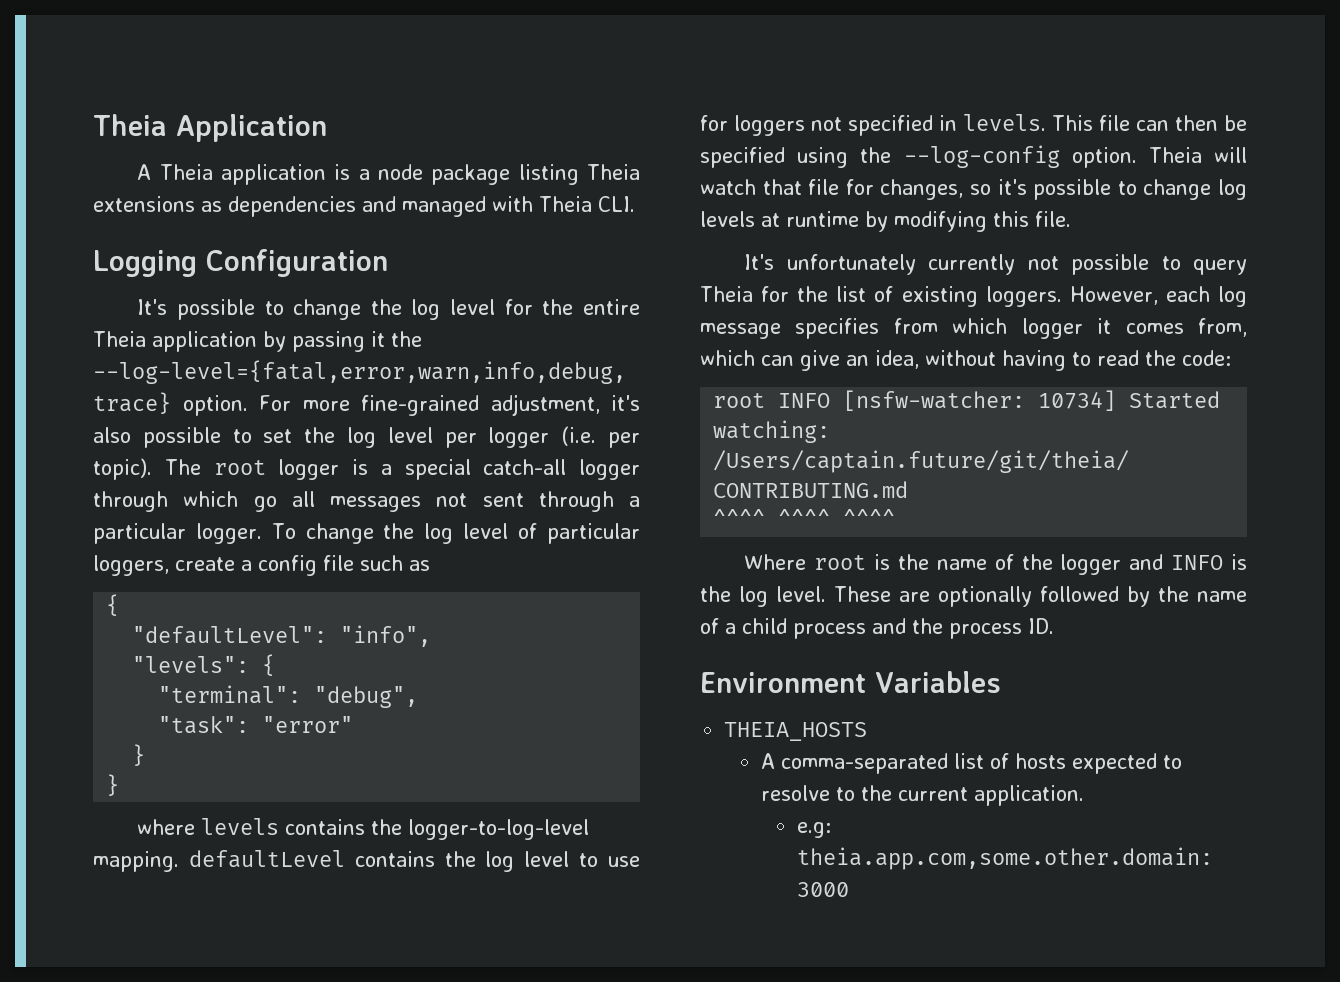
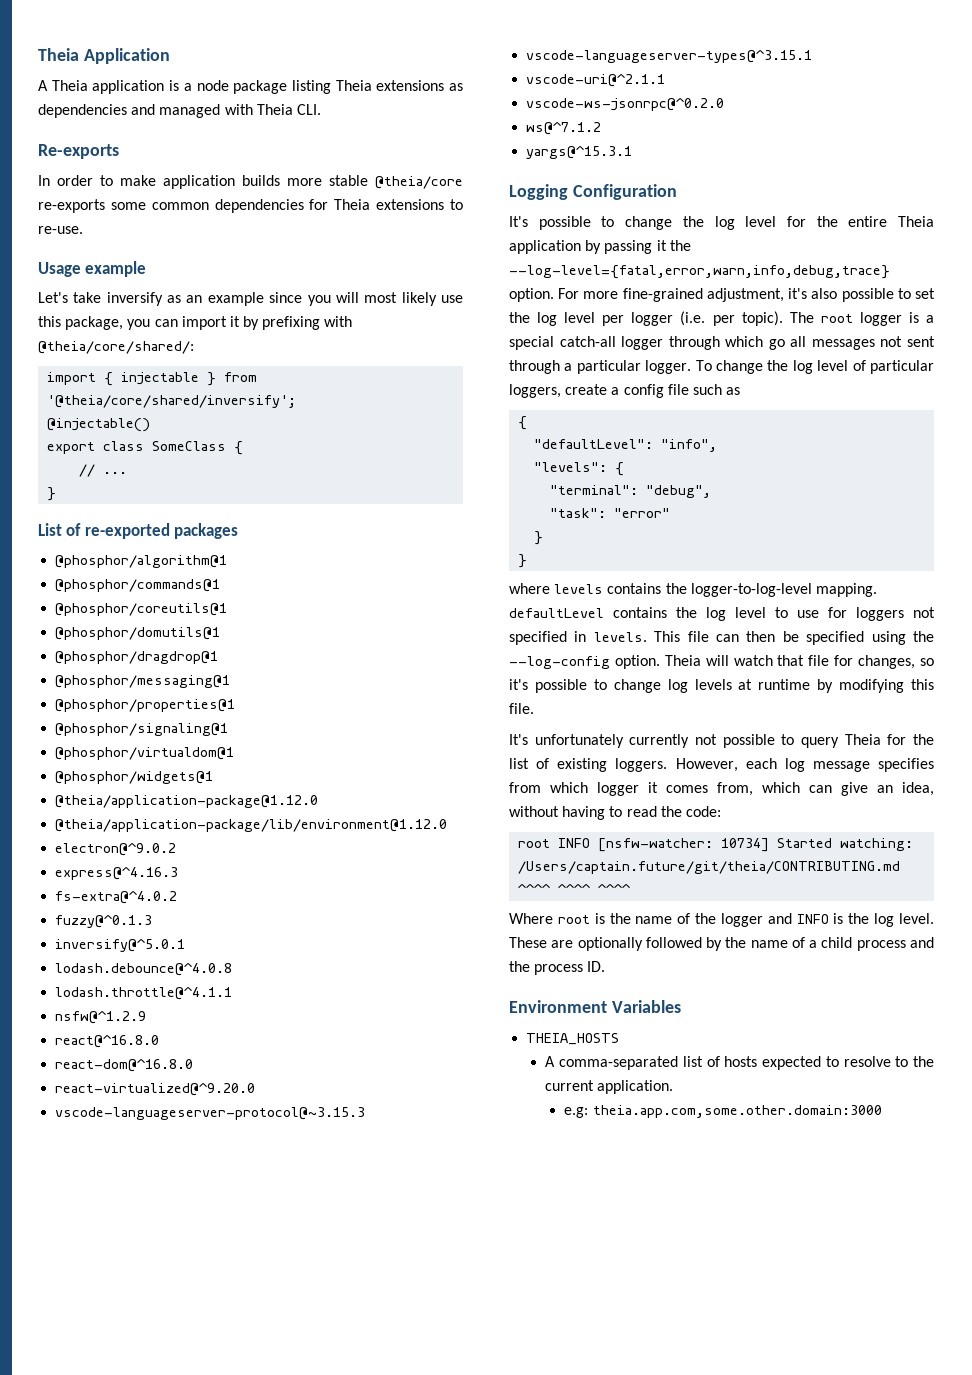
(635, 204) none -> [38,144,119,159] [38,175,463,189] [38,199,463,213] [38,226,83,234] [38,261,147,277] [38,292,464,306] [38,316,353,330] [38,341,194,354] [47,372,258,386] [47,395,297,408] [47,418,151,432] [47,441,244,455] [79,464,128,477] [47,487,57,501] [38,523,239,539] [55,555,228,568] [55,579,221,592] [55,603,228,616] [55,627,221,640] [55,651,219,664] [55,675,231,688] [55,699,236,712] [55,723,229,736] [55,747,235,760] [55,771,214,784] [55,795,319,808] [55,819,448,832] [55,843,177,856] [55,867,179,880] [55,891,178,904] [55,915,153,928] [55,939,186,952] [55,963,233,976] [55,987,233,1000] [55,1011,147,1024] [55,1035,160,1048] [55,1059,194,1072] [55,1083,256,1096] [55,1107,366,1120] [526,50,813,63] [526,74,666,87] [526,98,725,111] [526,122,602,135] [526,146,633,159] // Re-exports // In order to make application builds more stable @theia/core re-exports some common dependencies for Theia extensions to re-use. // Usage example // Let's take inversify as an example since you will most likely use this package, you can import it by prefixing with @theia/core/shared/: // import { injectable } from '@theia/core/shared/inversify'; // @injectable() // export class SomeClass { // // ... // } // List of re-exported packages // @phosphor/algorithm@1 // @phosphor/commands@1 // @phosphor/coreutils@1 // @phosphor/domutils@1 // @phosphor/dragdrop@1 // @phosphor/messaging@1 // @phosphor/properties@1 // @phosphor/signaling@1 // @phosphor/virtualdom@1 // @phosphor/widgets@1 // @theia/application-package@1.12.0 // @theia/application-package/lib/environment@1.12.0 // electron@^9.0.2 // express@^4.16.3 // fs-extra@^4.0.2 // fuzzy@^0.1.3 // inversify@^5.0.1 // lodash.debounce@^4.0.8 // lodash.throttle@^4.1.1 // nsfw@^1.2.9 // react@^16.8.0 // react-dom@^16.8.0 // react-virtualized@^9.20.0 // vscode-languageserver-protocol@~3.15.3 // vscode-languageserver-types@^3.15.1 // vscode-uri@^2.1.1 // vscode-ws-jsonrpc@^0.2.0 // ws@^7.1.2 // yargs@^15.3.1

